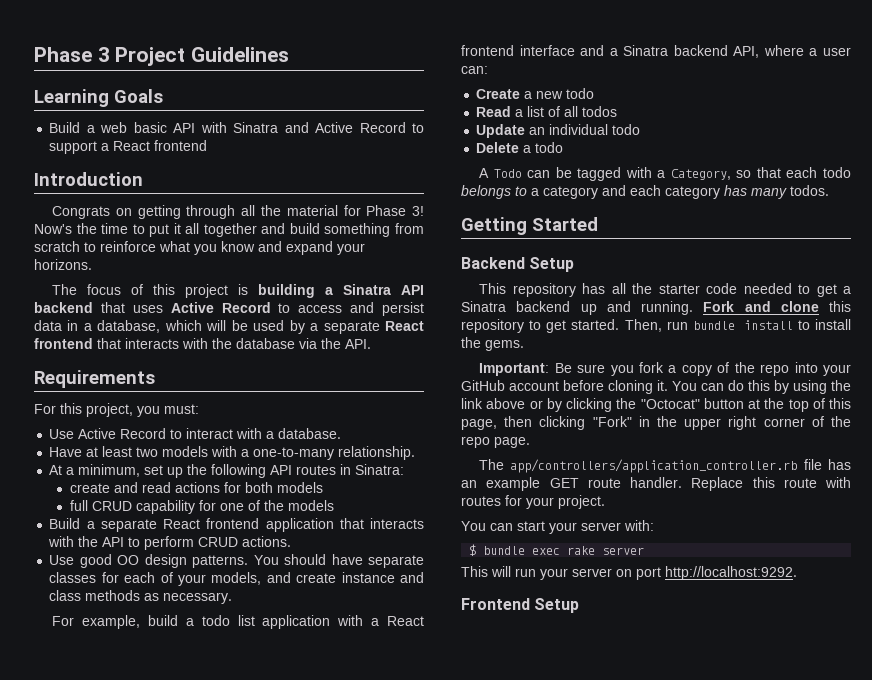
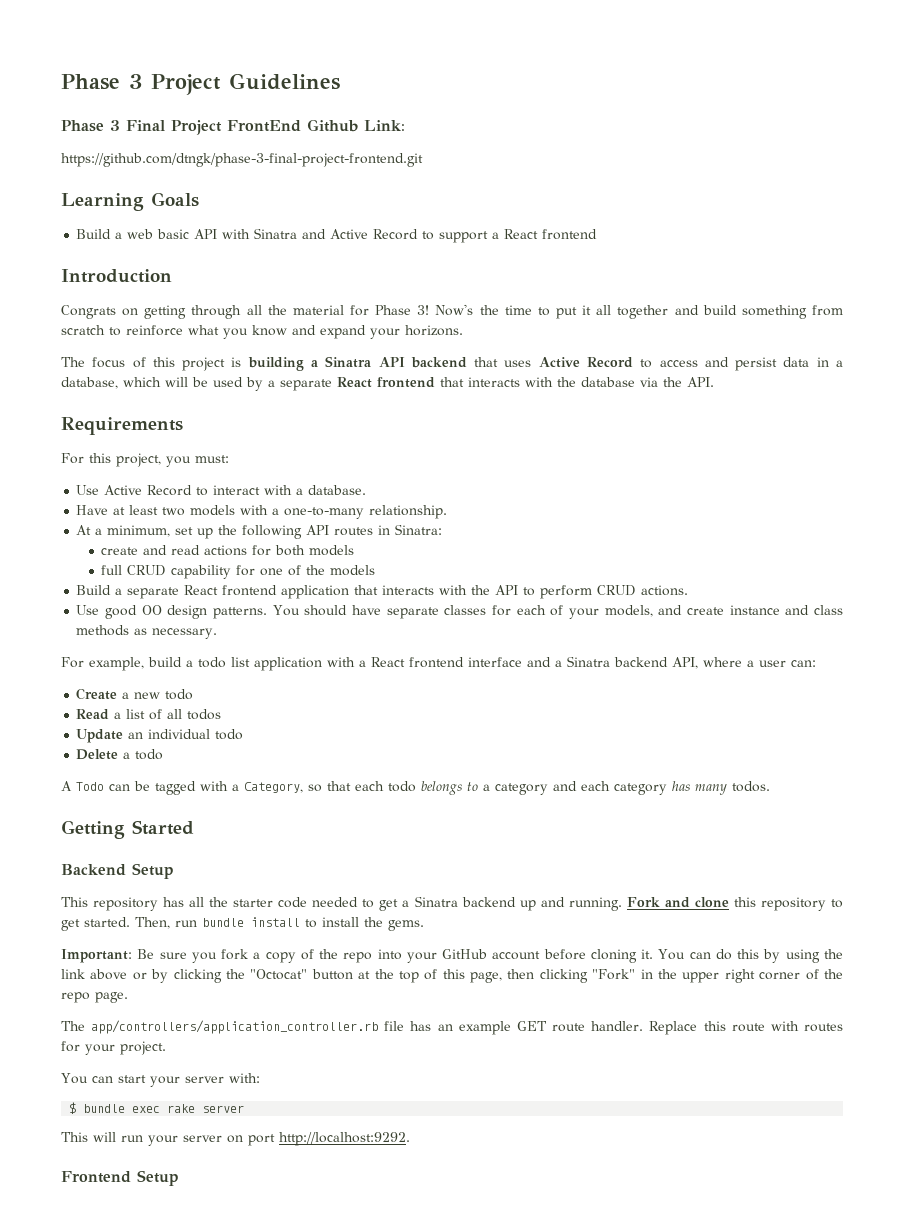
(290, 54) none -> [61,119,405,135] [61,153,423,167] // Phase 3 Final Project FrontEnd Github Link: // https://github.com/dtngk/phase-3-final-project-frontend.git

